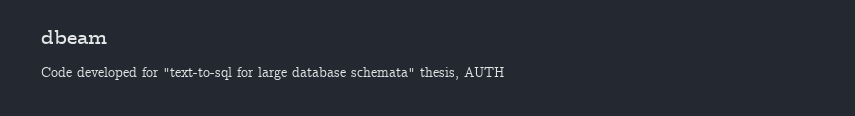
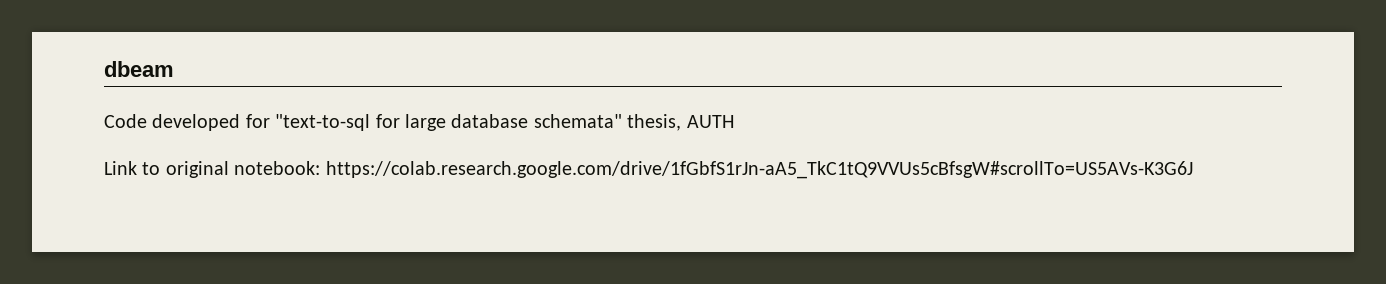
(504, 72) none -> [104,161,1193,179] // Link to original notebook: https://colab.research.google.com/drive/1fGbfS1rJn-aA5_TkC1tQ9VVUs5cBfsgW#scrollTo=US5AVs-K3G6J

